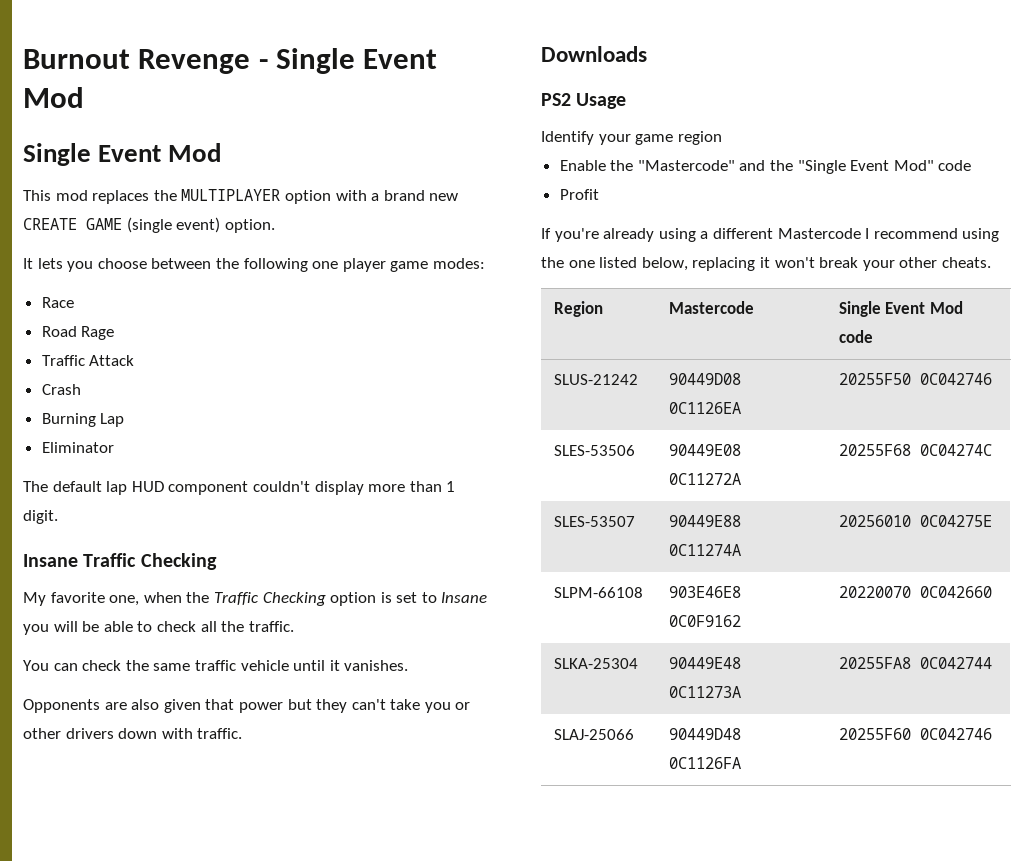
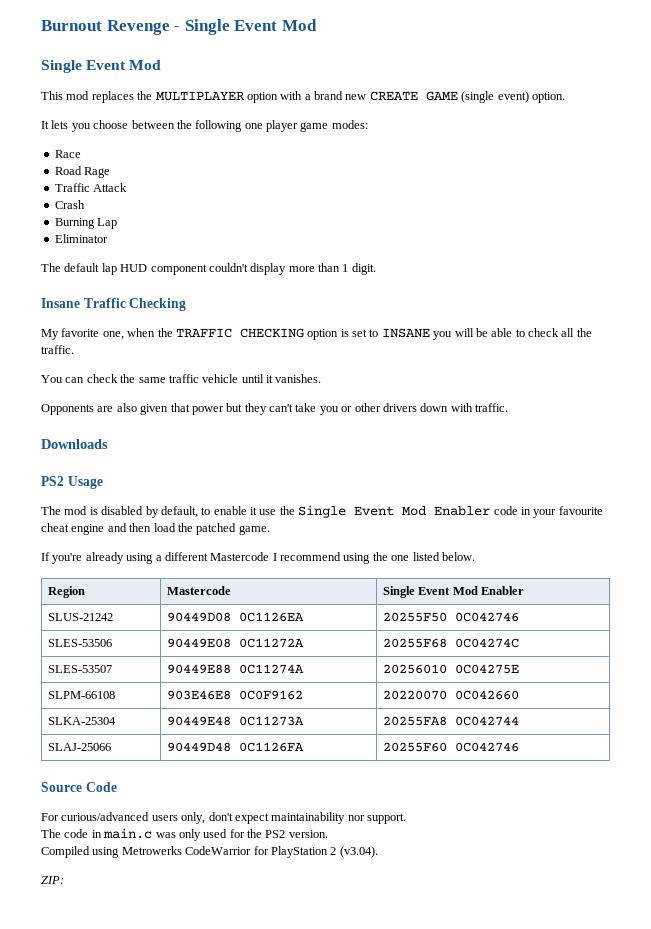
[213,592,326,606] Traffic Checking -> [175,328,304,338] TRAFFIC CHECKING
[441,592,488,603] Insane -> [381,328,430,338] INSANE
[541,131,722,145] [559,160,972,174] [559,189,599,200] Identify your game region // Enable the "Mastercode" and the "Single Event Mod" code // Profit -> [41,505,603,518] [41,523,270,535] The mod is disabled by default, to enable it use the Single Event Mod Enabler code in your favourite cheat engine and then load the patched game.
[641,257,991,271] below, replacing it won't break your other cheats. -> [441,552,475,561] below.
[838,330,873,343] code -> [481,586,525,595] Enabler
(992, 734) none -> [41,782,117,792] [41,812,406,824] [41,828,328,841] [41,846,378,858] [41,876,64,884] // Source Code // For curious/advanced users only, don't expect maintainability nor support. // The code in main.c was only used for the PS2 version. // Compiled using Metrowerks CodeWarrior for PlayStation 2 (v3.04). // ZIP:

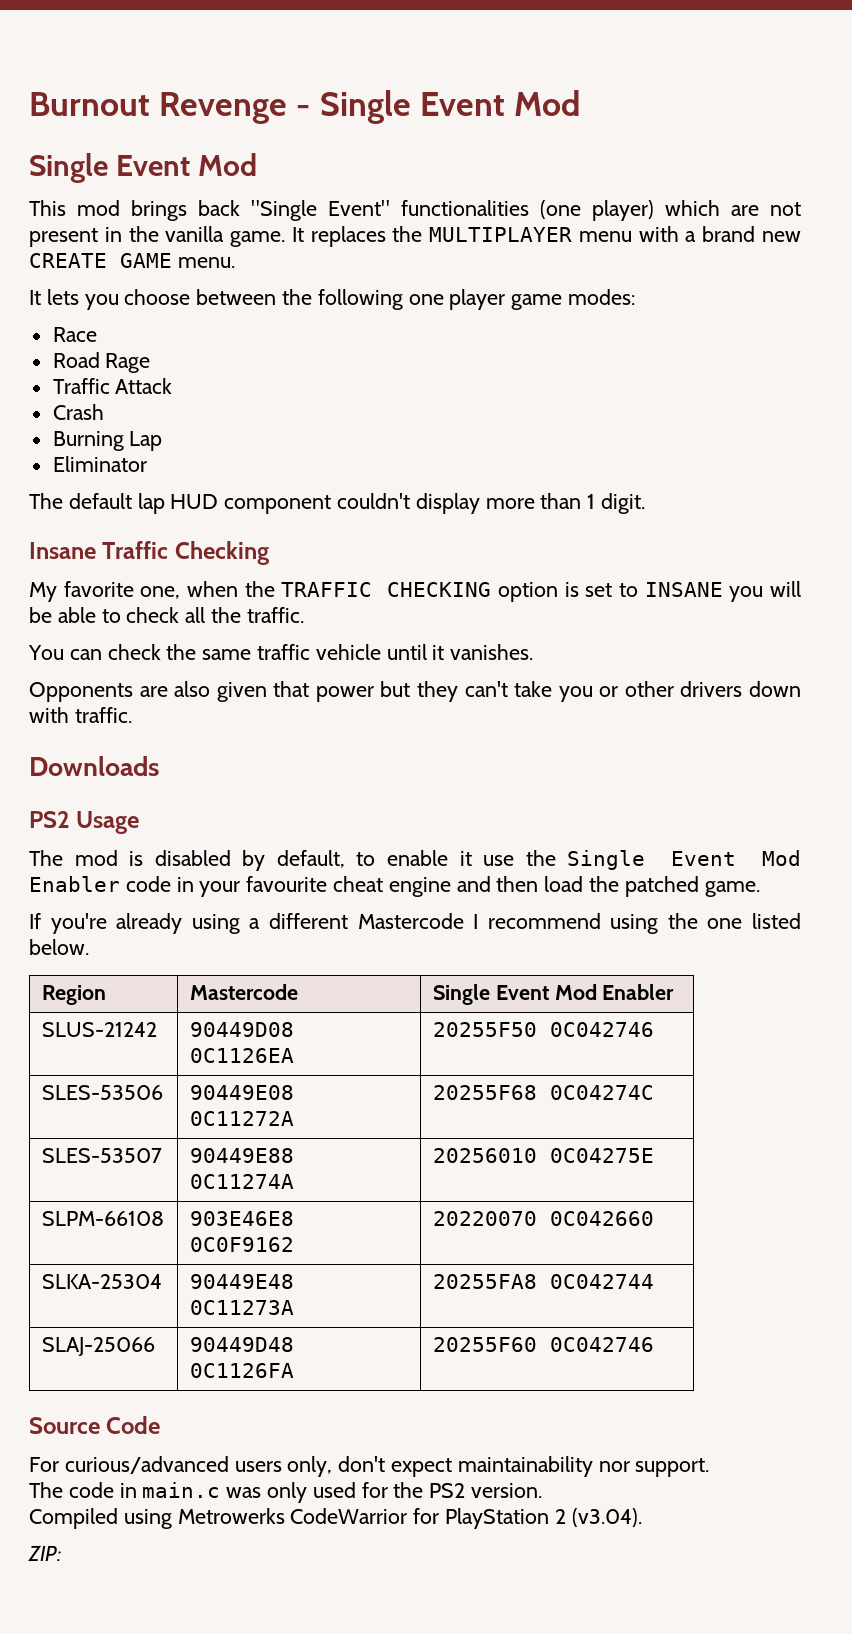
(90, 95) none -> [131,200,802,221] [29,226,304,247] brings back "Single Event" functionalities (one player) which are not present in the vanilla game. It
[246,92,278,103] option -> [578,231,632,242] menu
[461,91,565,103] (single event) option. -> [177,257,235,268] menu.

